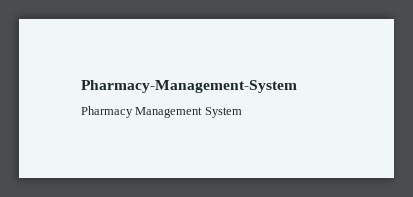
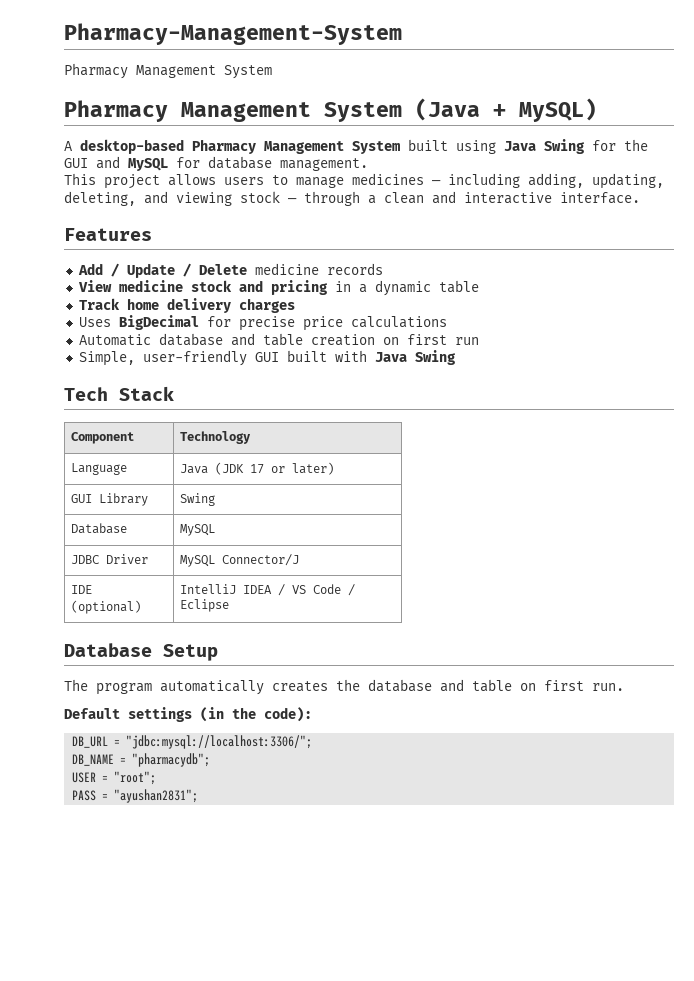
(242, 112) none -> [64,98,597,122] [64,139,648,154] [64,156,368,171] [64,173,664,189] [64,191,640,206] [64,228,152,241] [77,263,383,278] [78,280,479,296] [78,298,295,313] [78,315,447,331] [78,333,479,346] [78,350,456,366] [64,386,174,401] [70,432,134,444] [179,431,251,444] [70,463,127,475] [179,462,334,475] [70,493,148,506] [179,493,215,506] [70,523,127,534] [179,524,215,536] [70,554,148,564] [179,554,299,567] [70,585,92,594] [70,600,141,614] [179,584,355,596] [179,599,229,612] [64,643,218,661] [64,679,624,695] [64,707,312,722] [72,735,313,749] [72,753,211,767] [72,771,157,785] [72,789,199,803] // Pharmacy Management System (Java + MySQL) // A desktop-based Pharmacy Management System built using Java Swing for the GUI and MySQL for database management. // This project allows users to manage medicines — including adding, updating, deleting, and viewing stock — through a clean and interactive interface. // Features // Add / Update / Delete medicine records // View medicine stock and pricing in a dynamic table // Track home delivery charges // Uses BigDecimal for precise price calculations // Automatic database and table creation on first run // Simple, user-friendly GUI built with Java Swing // Tech Stack // Component | Technology // Language | Java (JDK 17 or later) // GUI Library | Swing // Database | MySQL // JDBC Driver | MySQL Connector/J // IDE (optional) | IntelliJ IDEA / VS Code / Eclipse // Database Setup // The program automatically creates the database and table on first run. // Default settings (in the code): // DB_URL = "jdbc:mysql://localhost:3306/"; // DB_NAME = "pharmacydb"; // USER = "root"; // PASS = "ayushan2831";

